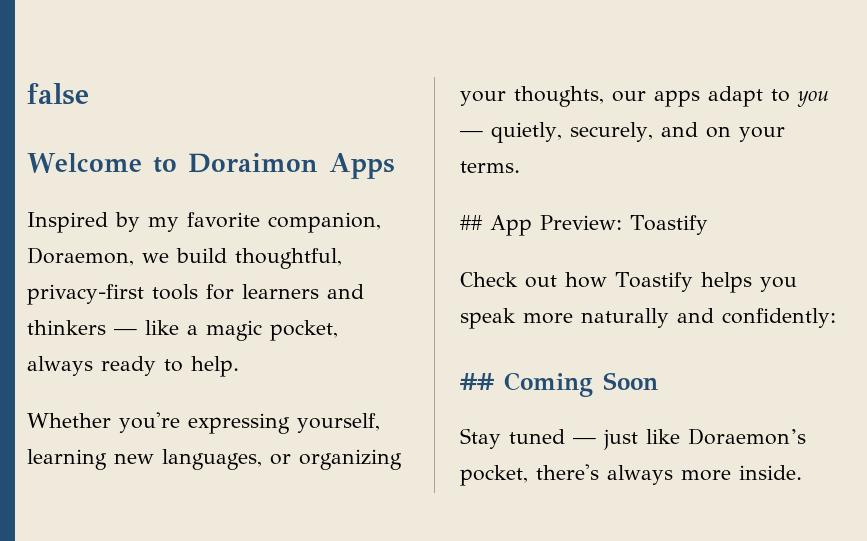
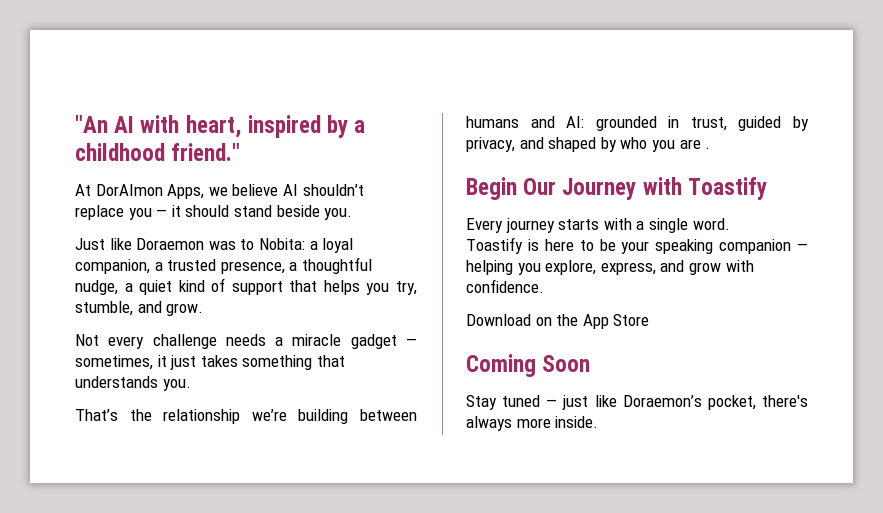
[27,83,89,105] [27,153,395,179] [27,212,381,233] [27,247,342,269] [27,284,364,305] [27,320,338,341] [27,356,239,377] [27,412,380,434] [27,449,402,470] [460,86,829,107] [460,122,785,143] [460,161,520,173] [460,215,708,236] [460,272,797,293] [460,308,836,329] [460,373,494,390] false // Welcome to Doraimon Apps // Inspired by my favorite companion, Doraemon, we build thoughtful, privacy-first tools for learners and thinkers — like a magic pocket, always ready to help. // Whether you're expressing yourself, learning new languages, or organizing your thoughts, our apps adapt to you — quietly, securely, and on your terms. // ## App Preview: Toastify // Check out how Toastify helps you speak more naturally and confidently: // ## -> [75,115,366,138] [75,143,241,161] [75,184,364,199] [75,205,353,220] [75,238,354,253] [75,257,372,274] [75,278,417,295] [75,301,204,316] [75,334,417,349] [75,355,345,370] [75,376,191,391] [75,409,417,424] [466,116,809,131] [466,137,711,152] [466,177,767,200] [466,218,730,233] [466,237,808,254] [466,260,754,275] [466,279,544,293] [466,314,650,329] "An AI with heart, inspired by a childhood friend." // At DorAImon Apps, we believe AI shouldn’t replace you — it should stand beside you. // Just like Doraemon was to Nobita: a loyal companion, a trusted presence, a thoughtful nudge, a quiet kind of support that helps you try, stumble, and grow. // Not every challenge needs a miracle gadget — sometimes, it just takes something that understands you. // That’s the relationship we’re building between humans and AI: grounded in trust, guided by privacy, and shaped by who you are . // Begin Our Journey with Toastify // Every journey starts with a single word. // Toastify is here to be your speaking companion — helping you explore, express, and grow with confidence. // Download on the App Store //

